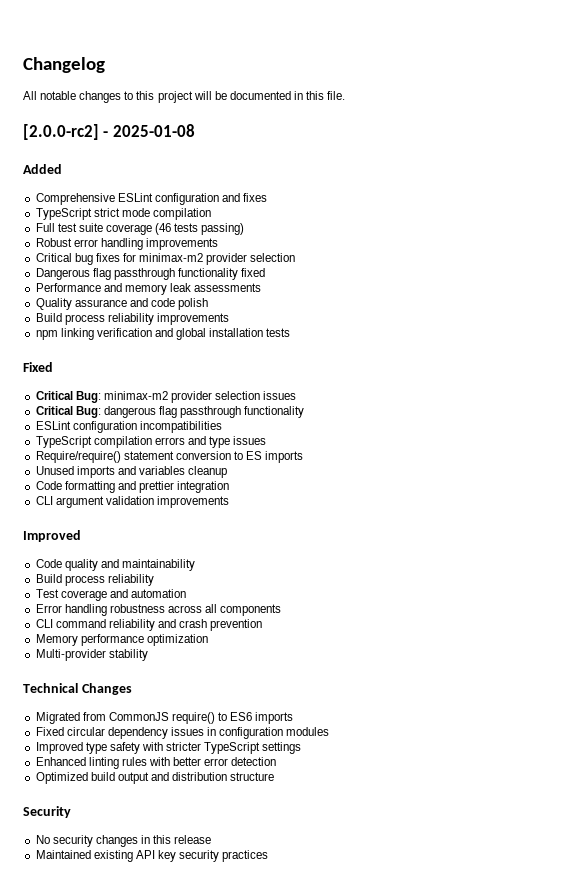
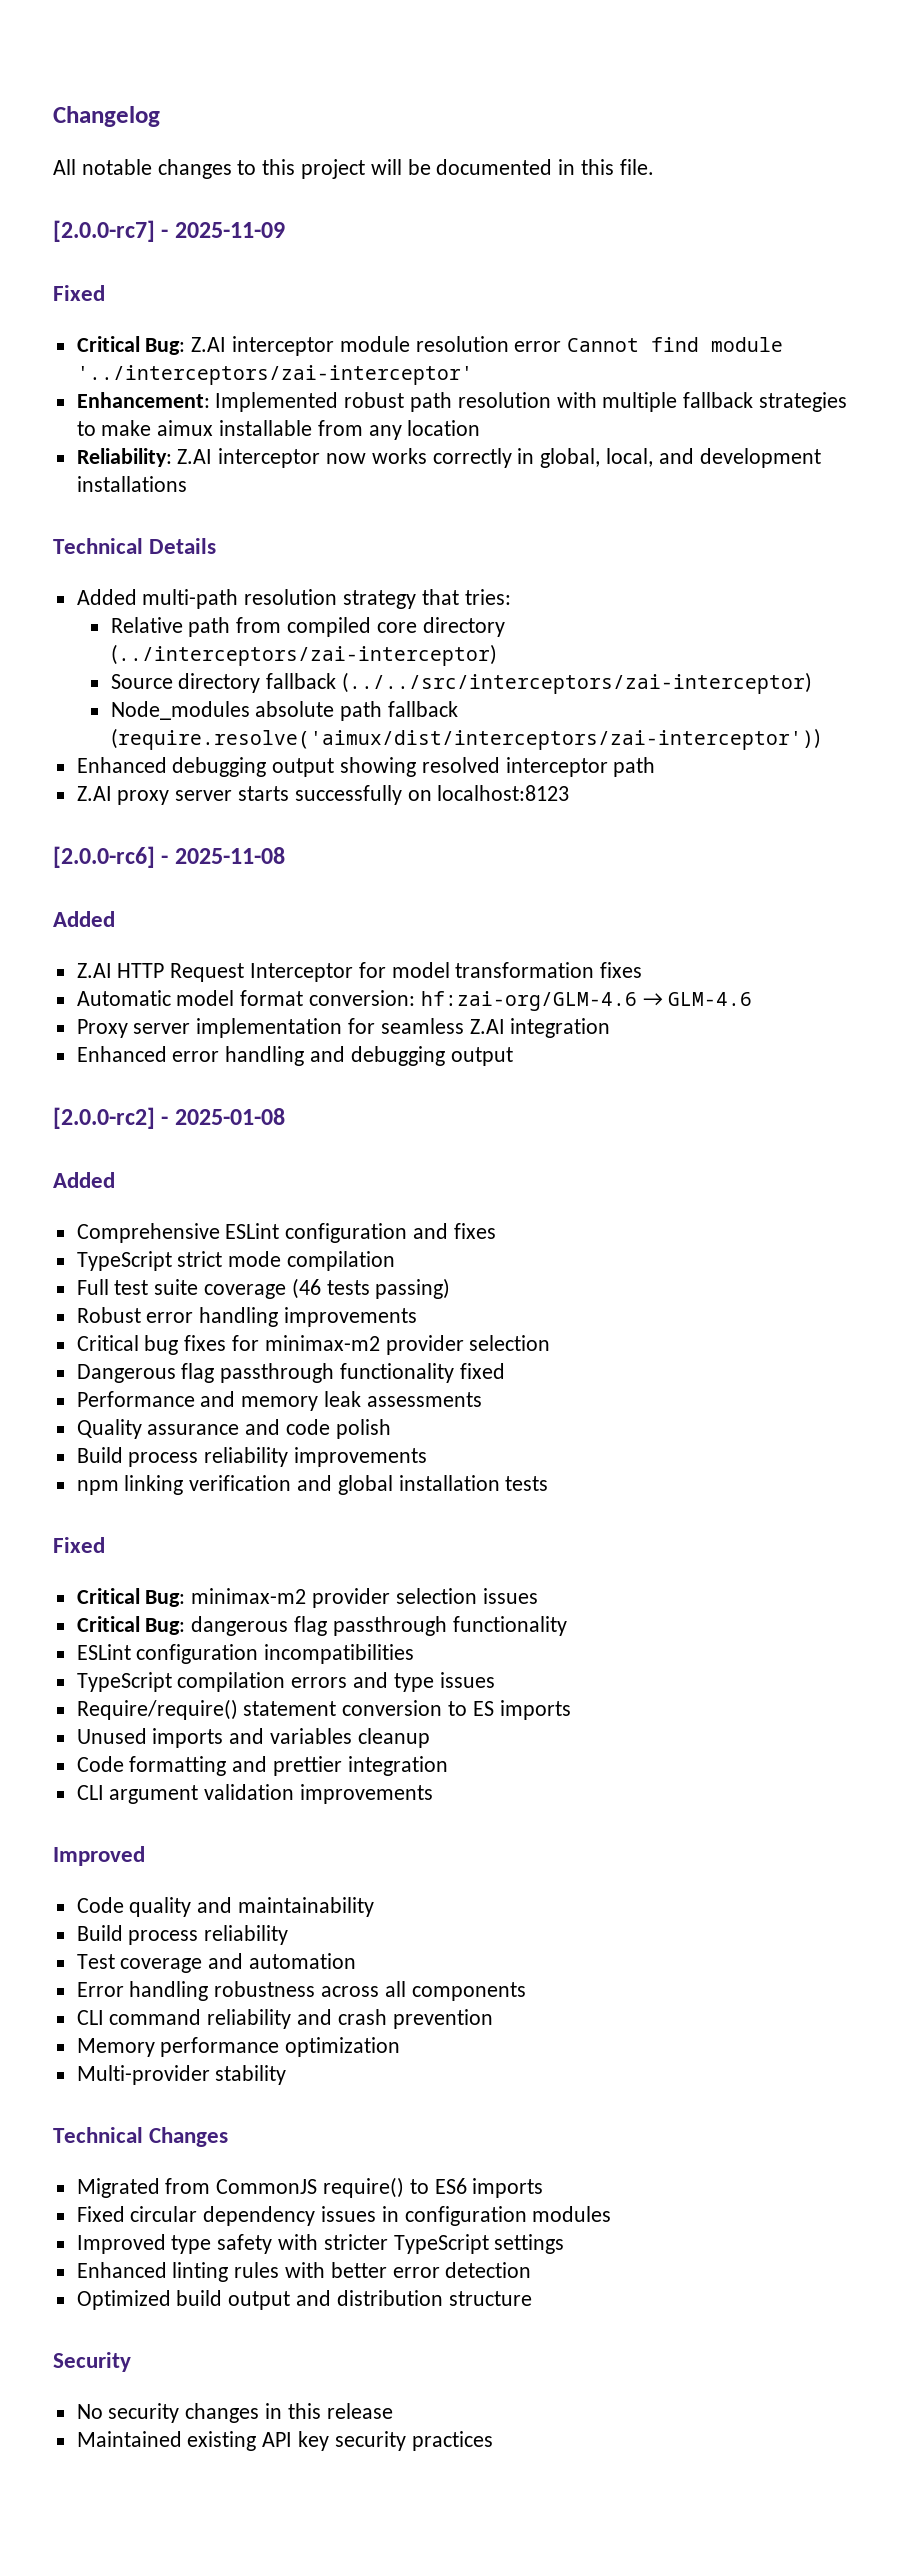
(346, 95) none -> [53,220,285,242] [53,285,105,301] [76,336,784,356] [76,365,473,385] [76,392,848,412] [76,420,481,440] [76,448,821,468] [76,476,187,492] [53,538,217,554] [76,589,511,609] [110,617,505,637] [110,644,497,666] [110,672,813,694] [110,701,459,721] [110,728,821,750] [76,757,656,777] [76,785,570,805] [53,846,285,868] [53,911,115,927] [76,962,643,982] [76,990,753,1011] [76,1018,611,1038] [76,1046,513,1066] // [2.0.0-rc7] - 2025-11-09 // Fixed // Critical Bug: Z.AI interceptor module resolution error Cannot find module '../interceptors/zai-interceptor' // Enhancement: Implemented robust path resolution with multiple fallback strategies to make aimux installable from any location // Reliability: Z.AI interceptor now works correctly in global, local, and development installations // Technical Details // Added multi-path resolution strategy that tries: // Relative path from compiled core directory (../interceptors/zai-interceptor) // Source directory fallback (../../src/interceptors/zai-interceptor) // Node_modules absolute path fallback (require.resolve('aimux/dist/interceptors/zai-interceptor')) // Enhanced debugging output showing resolved interceptor path // Z.AI proxy server starts successfully on localhost:8123 // [2.0.0-rc6] - 2025-11-08 // Added // Z.AI HTTP Request Interceptor for model transformation fixes // Automatic model format conversion: hf:zai-org/GLM-4.6 → GLM-4.6 // Proxy server implementation for seamless Z.AI integration // Enhanced error handling and debugging output

